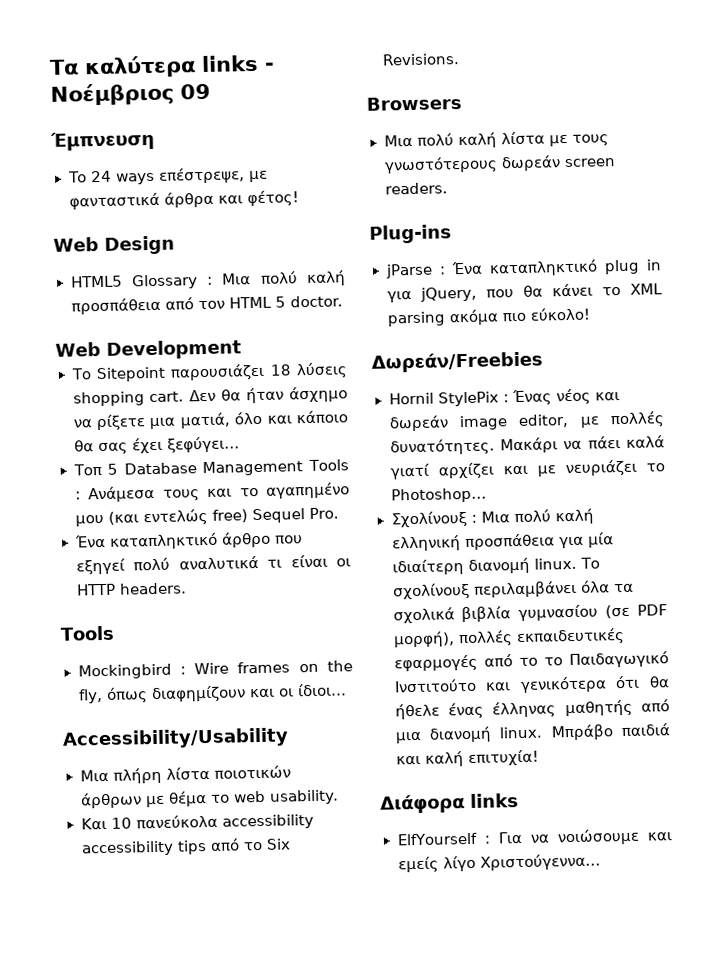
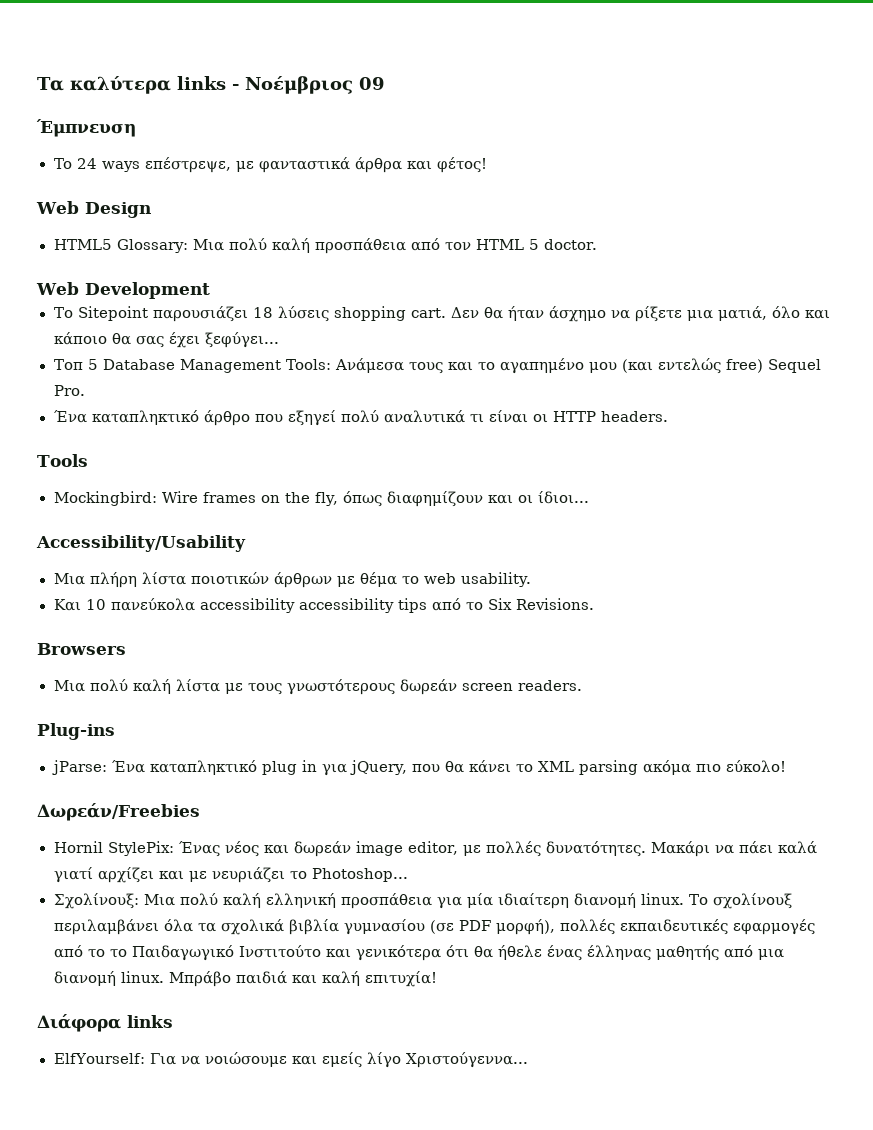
[131,274,214,290] Glossary : -> [116,239,188,253] Glossary:
[308,459,350,472] [74,491,81,500] Tools : -> [285,359,332,370] Tools:
[77,663,186,680] Mockingbird : -> [53,491,157,506] Mockingbird:
[384,263,446,279] jParse : -> [51,760,107,775] jParse:
[437,391,509,407] StylePix : -> [107,841,174,856] StylePix:
[390,510,477,528] Σχολίνουξ : -> [53,893,139,909] Σχολίνουξ:
[396,832,491,846] ΕlfΥourself : -> [53,1053,145,1064] ΕlfΥourself:

